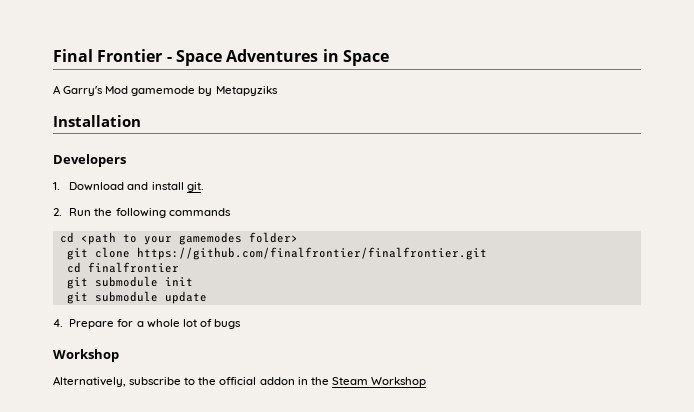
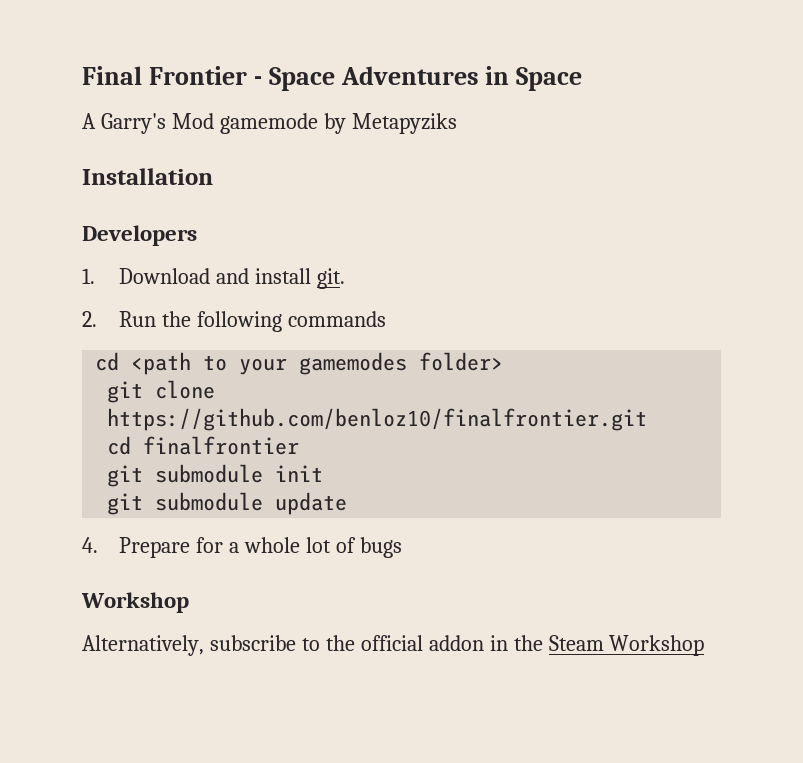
[136,247,487,260] https://github.com/finalfrontier/finalfrontier.git -> [107,408,648,431] https://github.com/benloz10/finalfrontier.git

